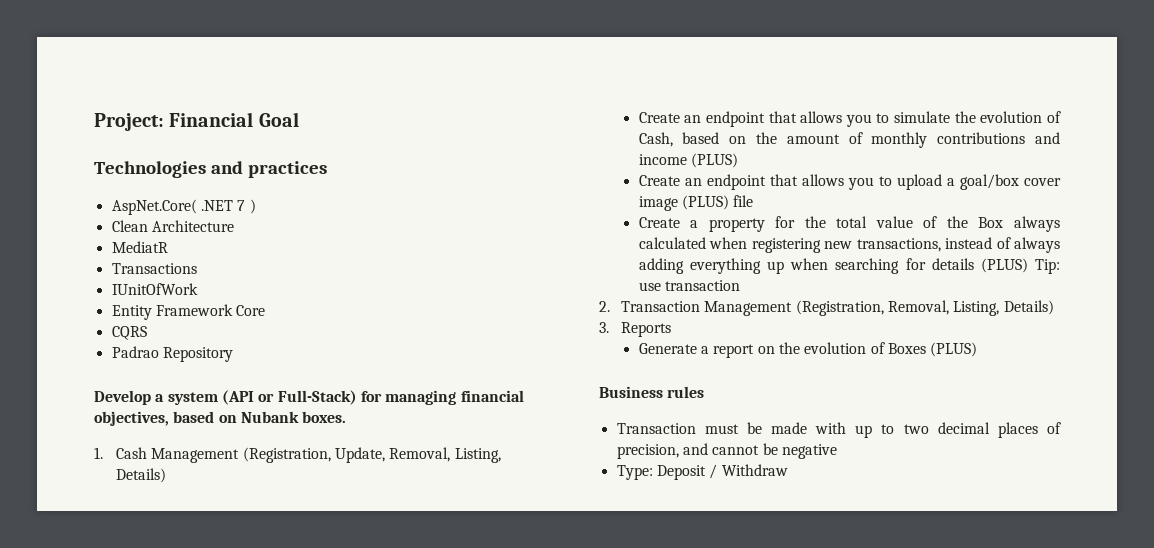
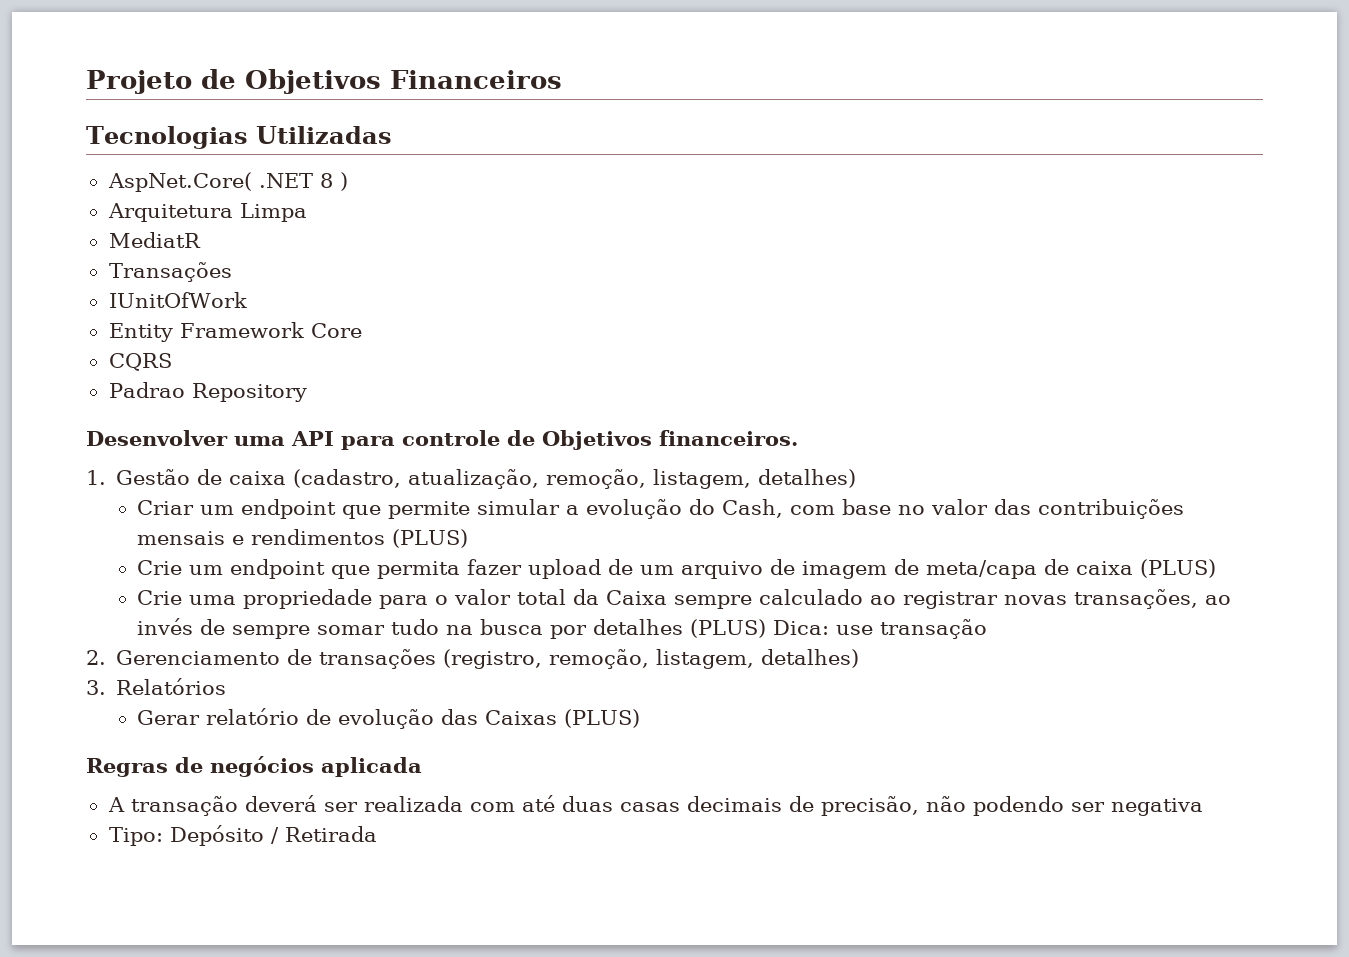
[94,112,299,131] [94,161,327,178] Project: Financial Goal // Technologies and practices -> [86,69,562,94] [86,126,392,149] Projeto de Objetivos Financeiros // Tecnologias Utilizadas
[237,200,246,211] 7 -> [319,173,333,188] 8
[111,220,234,232] Clean Architecture -> [107,203,307,222] Arquitetura Limpa
[111,263,197,274] Transactions -> [108,262,232,282] Transações
[94,390,524,405] [94,411,347,426] [94,447,501,463] [116,468,167,483] [638,111,1061,127] [638,132,1060,148] [638,153,739,168] [638,174,1061,190] [638,195,754,211] [638,216,1060,232] [638,237,1060,253] [638,258,1060,274] [638,280,741,291] [599,300,1054,316] [599,322,672,337] [638,342,978,358] [599,386,705,398] [616,422,1061,438] [616,443,837,459] [616,464,788,480] Develop a system (API or Full-Stack) for managing financial objectives, based on Nubank boxes. // 1. Cash Management (Registration, Update, Removal, Listing, Details) // Create an endpoint that allows you to simulate the evolution of Cash, based on the amount of monthly contributions and income (PLUS) // Create an endpoint that allows you to upload a goal/box cover image (PLUS) file // Create a property for the total value of the Box always calculated when registering new transactions, instead of always adding everything up when searching for details (PLUS) Tip: use transaction // 2. Transaction Management (Registration, Removal, Listing, Details) // 3. Reports // Generate a report on the evolution of Boxes (PLUS) // Business rules // Transaction must be made with up to two decimal places of precision, and cannot be negative // Type: Deposit / Withdraw -> [86,430,798,450] [86,469,857,489] [137,499,1185,519] [137,529,469,548] [137,559,1217,579] [137,589,1232,609] [137,618,988,639] [86,649,860,669] [86,678,227,695] [137,708,641,729] [86,756,422,777] [107,795,1203,816] [108,825,377,846] Desenvolver uma API para controle de Objetivos financeiros. // 1. Gestão de caixa (cadastro, atualização, remoção, listagem, detalhes) // Criar um endpoint que permite simular a evolução do Cash, com base no valor das contribuições mensais e rendimentos (PLUS) // Crie um endpoint que permita fazer upload de um arquivo de imagem de meta/capa de caixa (PLUS) // Crie uma propriedade para o valor total da Caixa sempre calculado ao registrar novas transações, ao invés de sempre somar tudo na busca por detalhes (PLUS) Dica: use transação // 2. Gerenciamento de transações (registro, remoção, listagem, detalhes) // 3. Relatórios // Gerar relatório de evolução das Caixas (PLUS) // Regras de negócios aplicada // A transação deverá ser realizada com até duas casas decimais de precisão, não podendo ser negativa // Tipo: Depósito / Retirada

